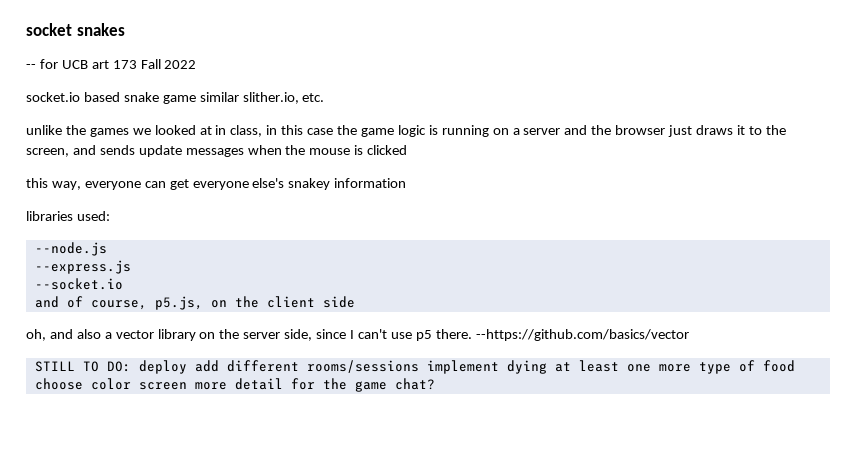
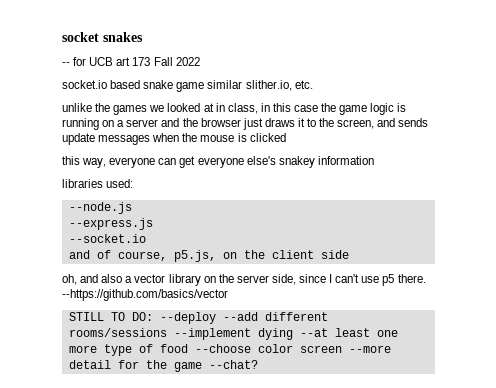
[138,360,571,374] deploy add different rooms/sessions implement dying at -> [159,312,328,324] [68,328,328,340] --deploy --add different rooms/sessions --implement dying --at
[34,378,83,390] choose -> [194,344,251,353] --choose
[194,382,227,390] more -> [348,345,391,353] --more
[394,378,435,390] chat? -> [208,360,258,369] --chat?

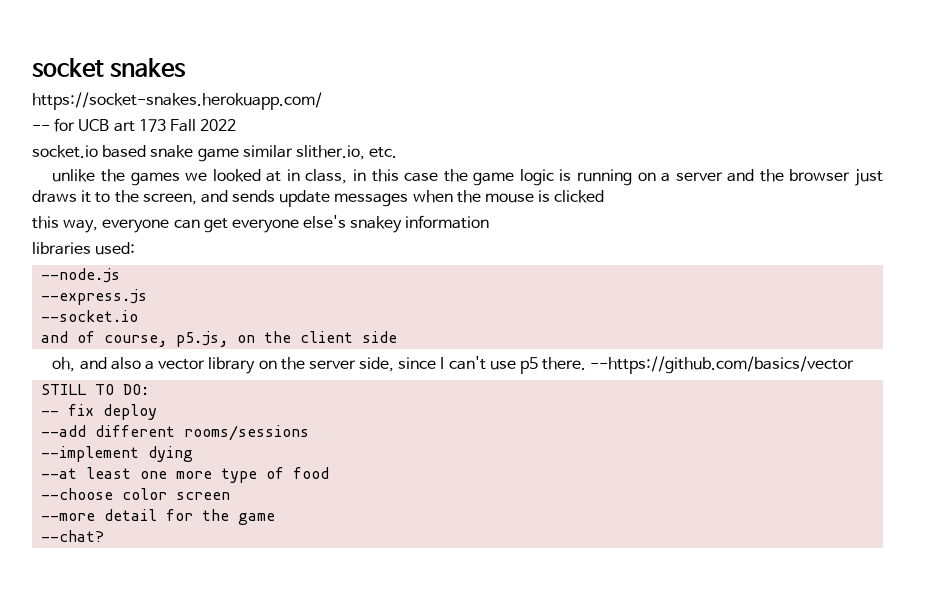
(143, 37) none -> [32,92,322,110] // https://socket-snakes.herokuapp.com/
[159,312,216,324] --deploy -> [41,404,158,420] // -- fix deploy //
(167, 332) none -> (310, 433) //
(293, 334) none -> (194, 454) //
(188, 348) none -> (330, 473) //
(342, 349) none -> (231, 496) //
(202, 367) none -> (276, 519) //

